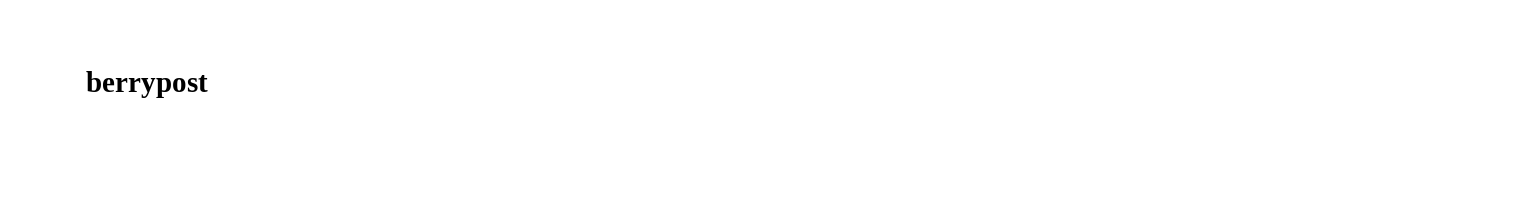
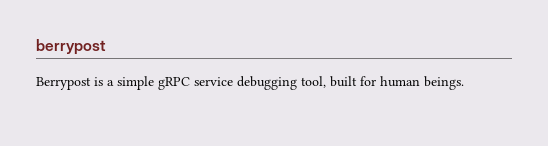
(208, 84) none -> [36,76,464,90] // Berrypost is a simple gRPC service debugging tool, built for human beings.

